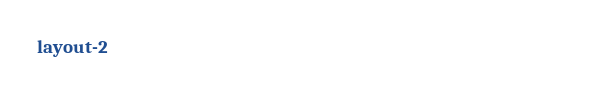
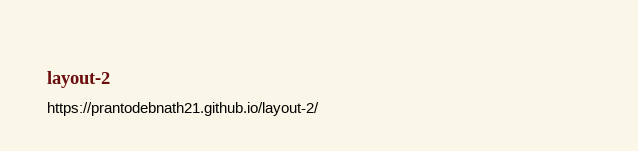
(108, 48) none -> [47,102,319,116] // https://prantodebnath21.github.io/layout-2/

